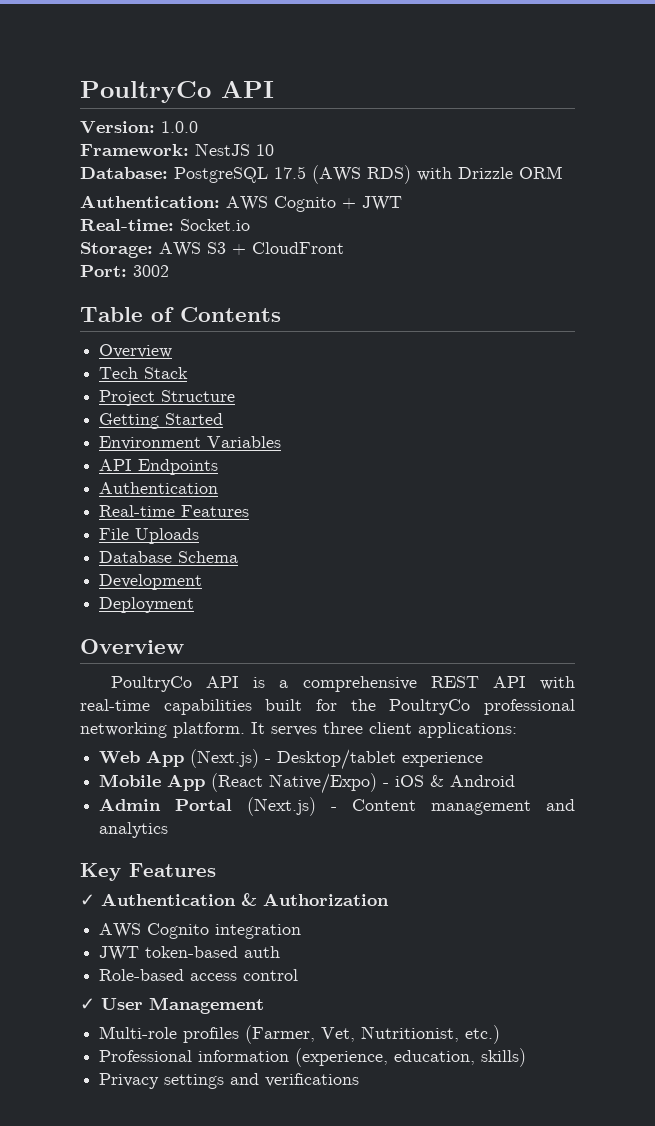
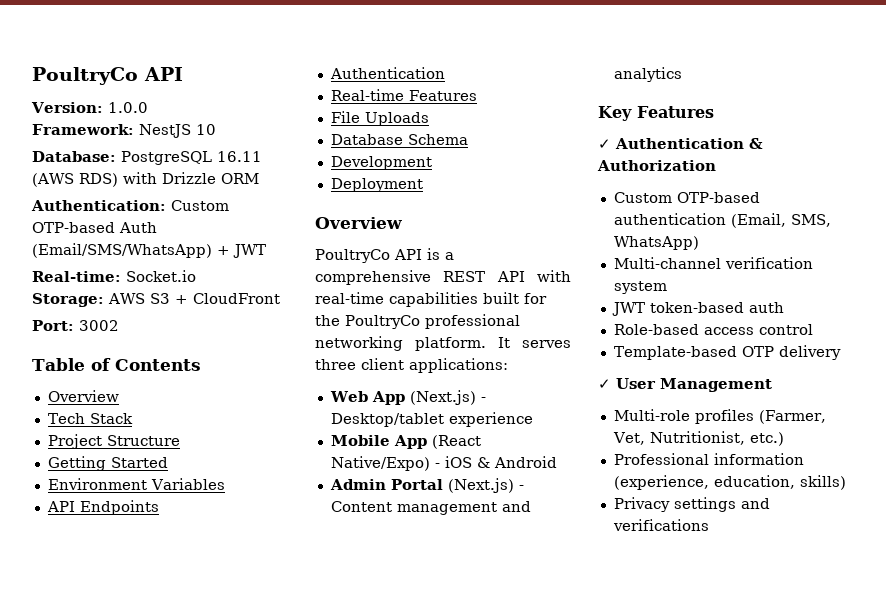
[274,166,306,179] 17.5 -> [217,151,262,162] 16.11
[226,196,336,212] AWS Cognito -> [171,200,229,211] [32,222,157,233] [32,243,212,258] Custom OTP-based Auth (Email/SMS/WhatsApp)
[99,923,302,939] AWS Cognito integration -> [613,192,760,203] [613,213,831,228] [613,236,699,250] [613,257,813,269] [613,281,667,294] Custom OTP-based authentication (Email, SMS, WhatsApp) // Multi-channel verification system
(299, 975) none -> [613,345,841,360] // Template-based OTP delivery

